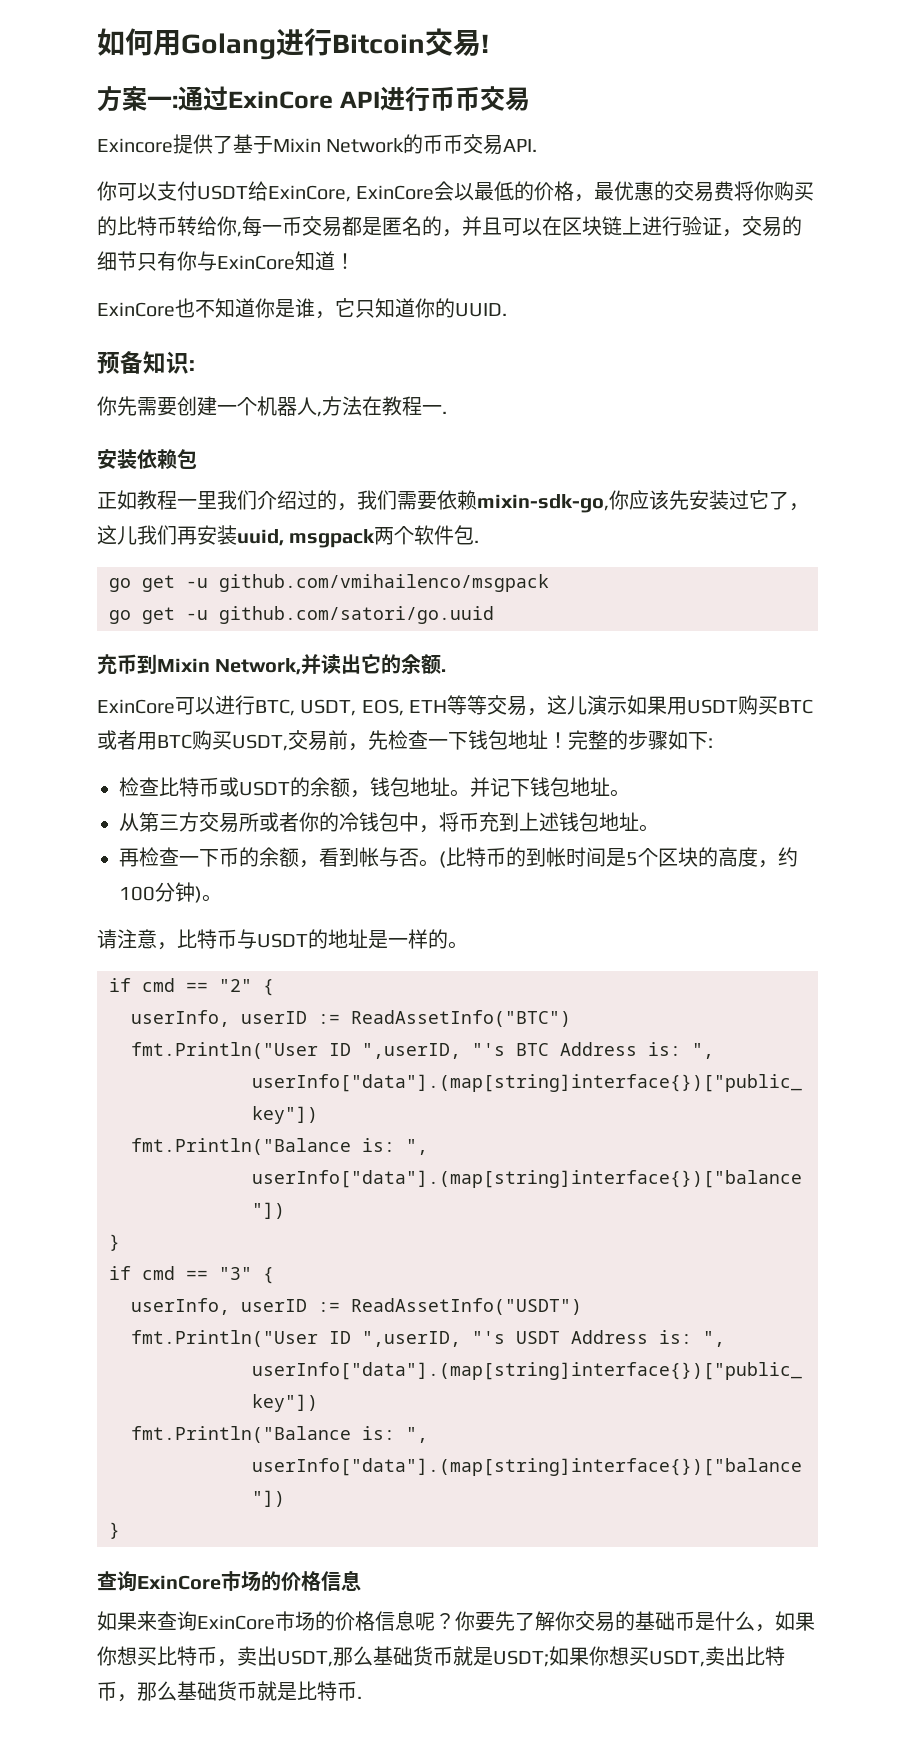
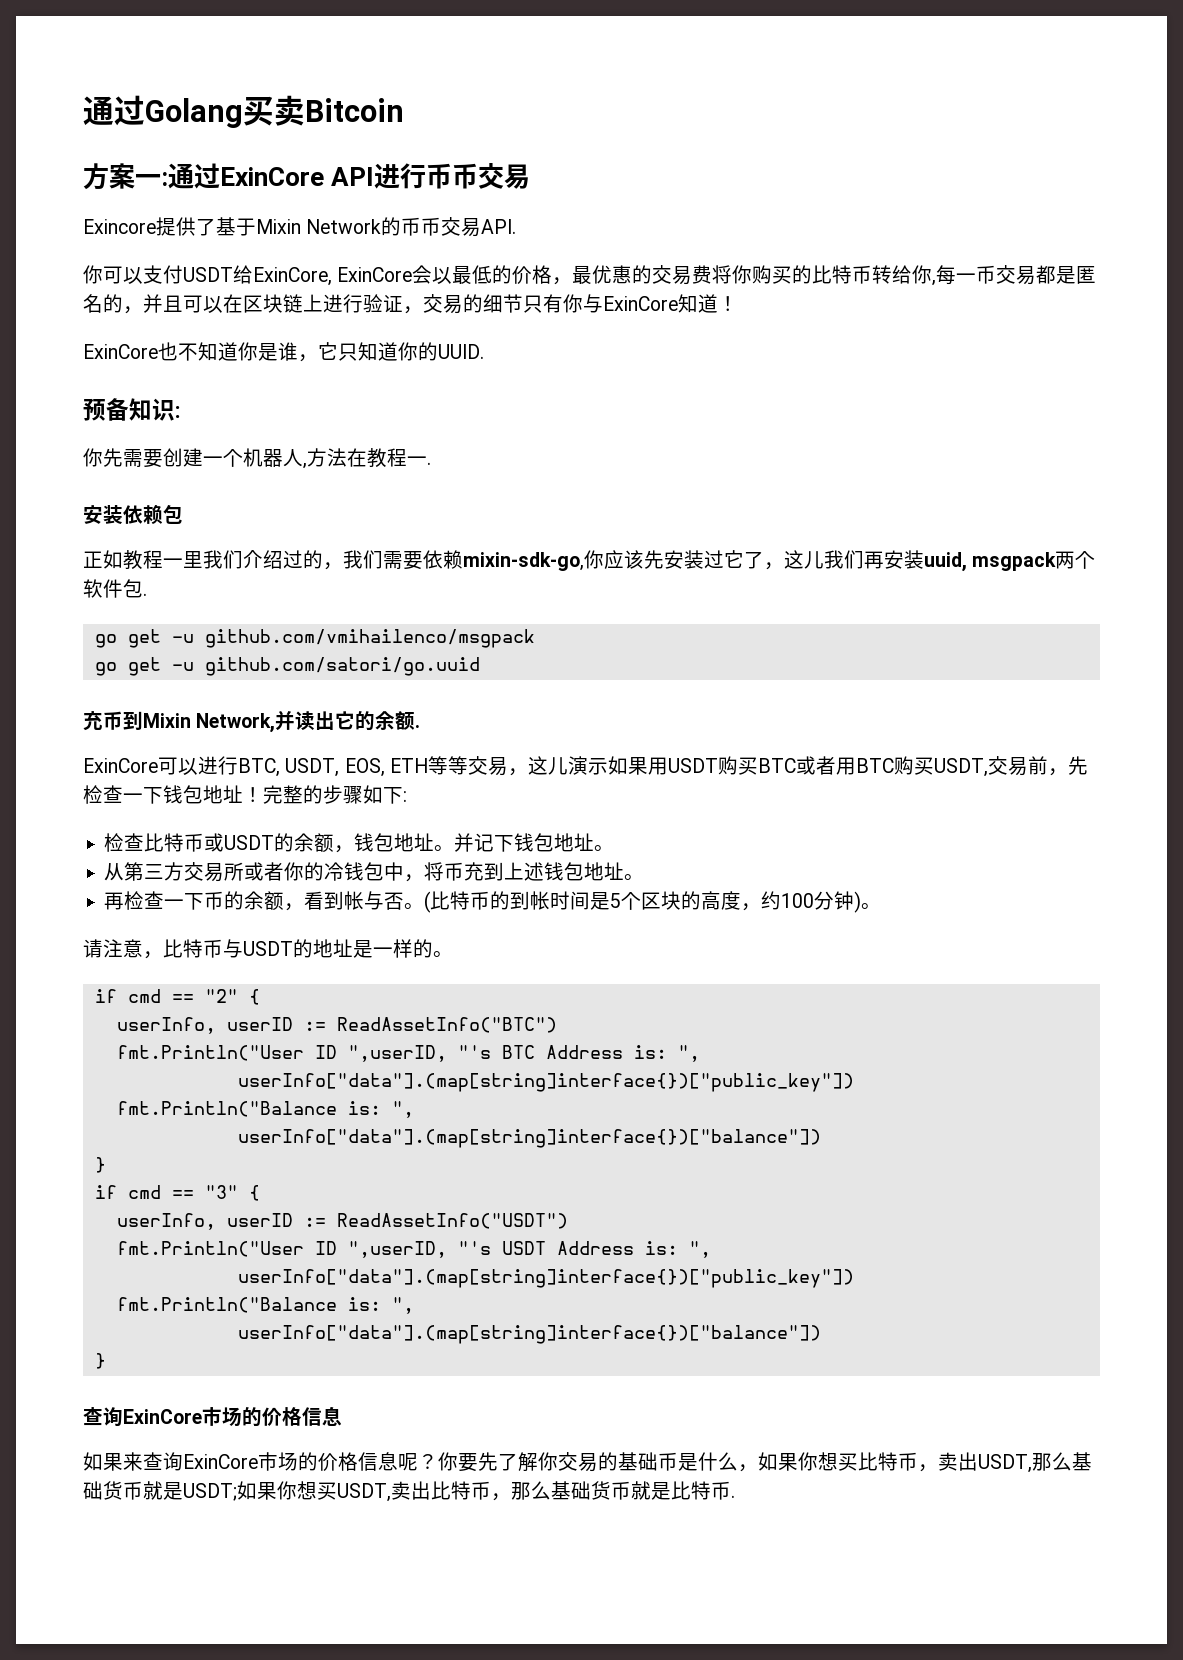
[97,28,332,60] 如何用Golang进行 -> [83,95,305,128] 通过Golang买卖
[425,28,489,56] 交易! -> (404, 110) none

